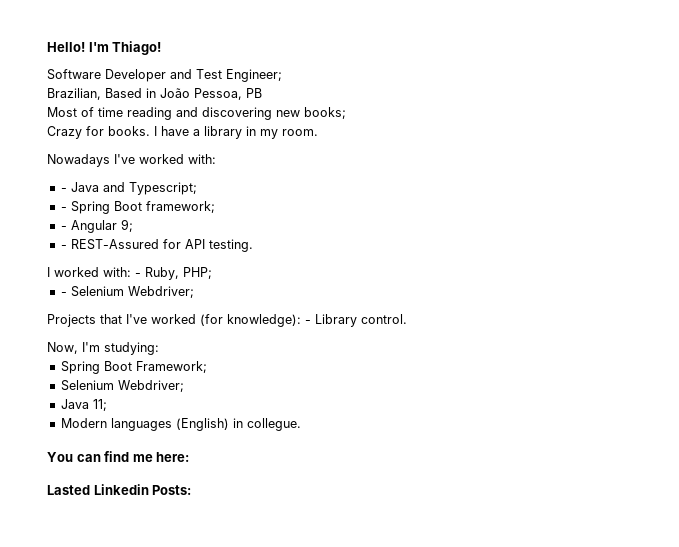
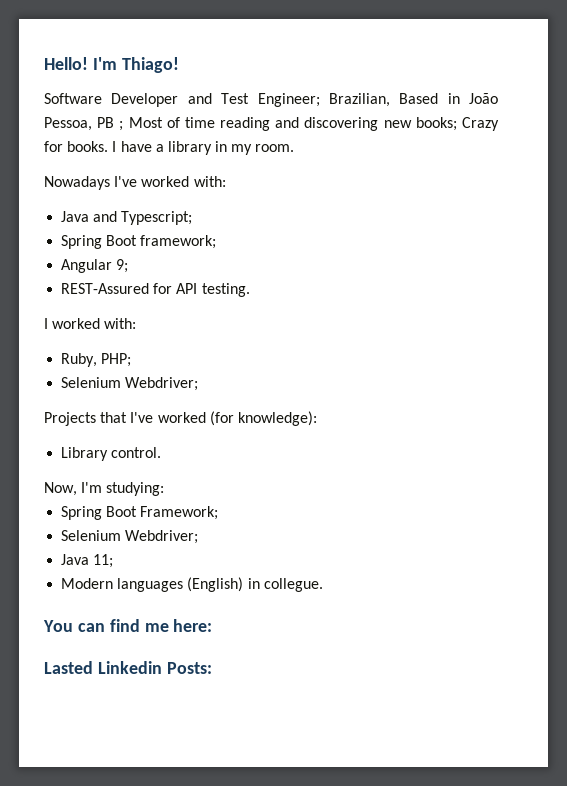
(282, 75) // -> (320, 100) none
(262, 93) // -> [119,121,124,131] ;
(346, 113) // -> (457, 124) none
[60,188,67,192] - -> (226, 181) none
[60,207,67,211] - -> (193, 218) none
[60,226,67,230] - -> (217, 242) none
[60,245,67,249] - -> (129, 266) none
[135,273,141,277] - -> (137, 323) //
[60,292,67,296] - -> (132, 360) none
[305,320,311,324] - -> (317, 418) //

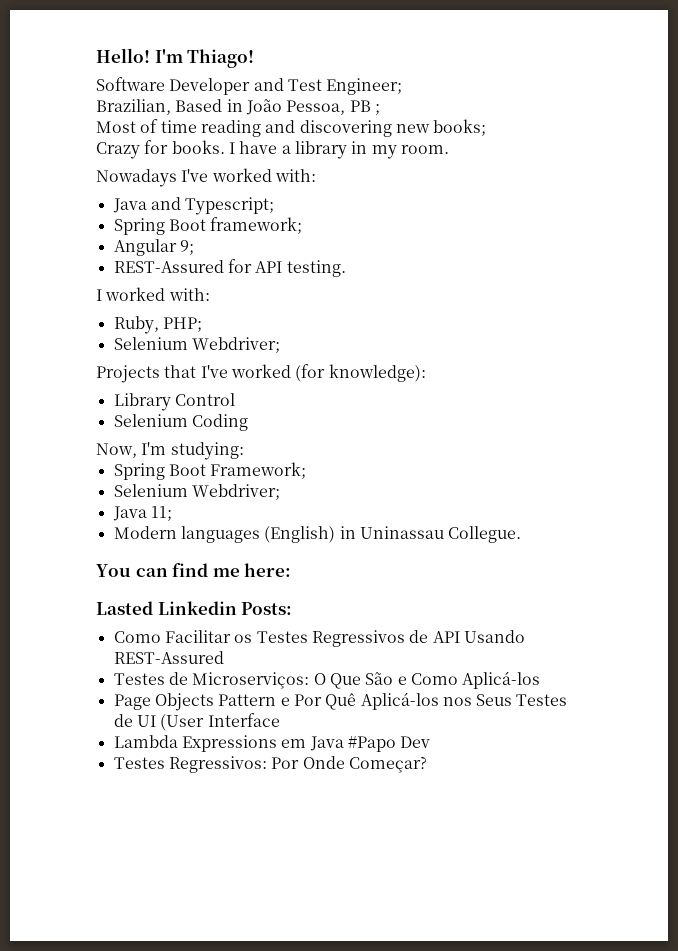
(320, 100) none -> (403, 86) //
(124, 126) none -> (380, 109) //
(457, 124) none -> (487, 127) //
[111,447,162,458] control. -> [174,393,235,406] [113,414,248,431] Control // Selenium Coding
[263,578,323,592] collegue. -> [359,526,522,543] Uninassau Collegue.
(212, 668) none -> [113,630,525,647] [113,651,224,664] [113,671,541,689] [113,692,568,711] [113,713,280,731] [113,735,431,752] [113,756,427,773] // Como Facilitar os Testes Regressivos de API Usando REST-Assured // Testes de Microserviços: O Que São e Como Aplicá-los // Page Objects Pattern e Por Quê Aplicá-los nos Seus Testes de UI (User Interface // Lambda Expressions em Java #Papo Dev // Testes Regressivos: Por Onde Começar?

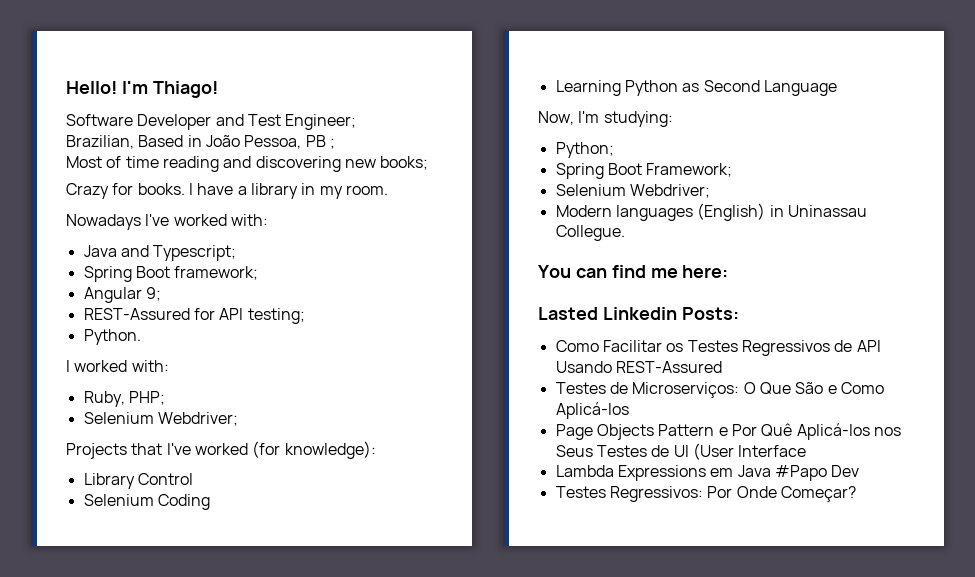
[286,260,346,277] testing. -> [247,308,305,324] [83,329,141,345] testing; // Python.
(248, 422) none -> [555,80,837,96] // Learning Python as Second Language
(244, 451) none -> [555,142,614,158] // Python;
[112,506,172,521] // Java 11; -> (710, 191) none

